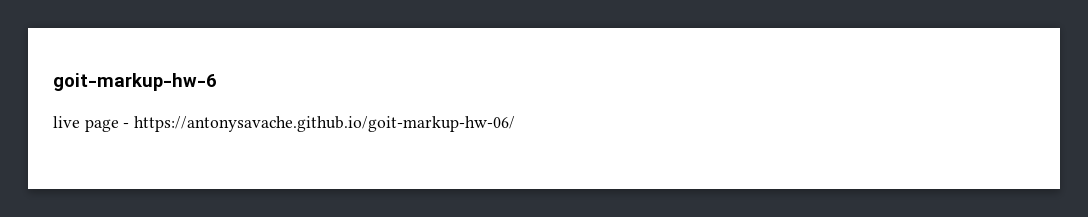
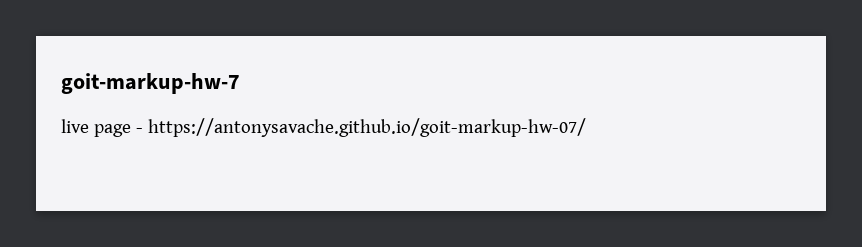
[53,73,217,91] goit-markup-hw-6 -> [61,73,240,94] goit-markup-hw-7
[134,116,516,132] https://antonysavache.github.io/goit-markup-hw-06/ -> [147,118,586,137] https://antonysavache.github.io/goit-markup-hw-07/

